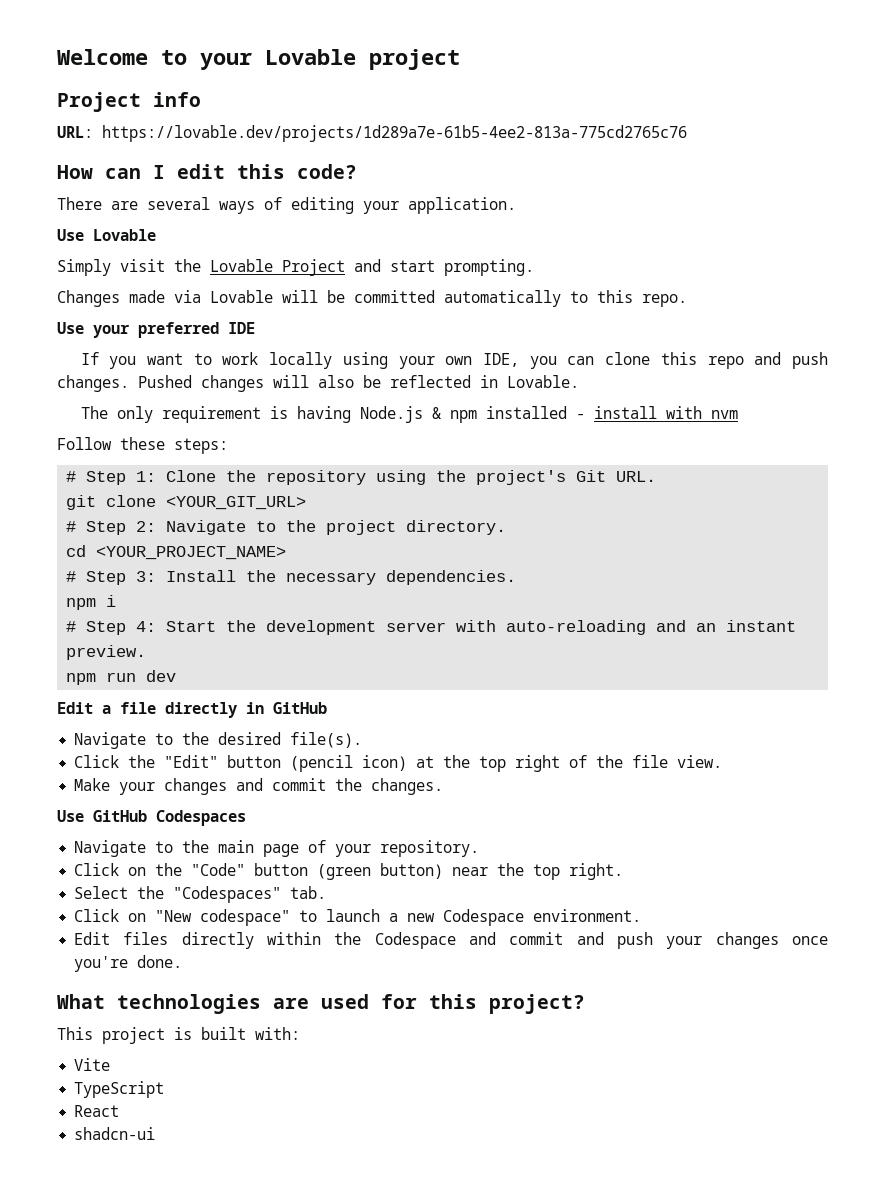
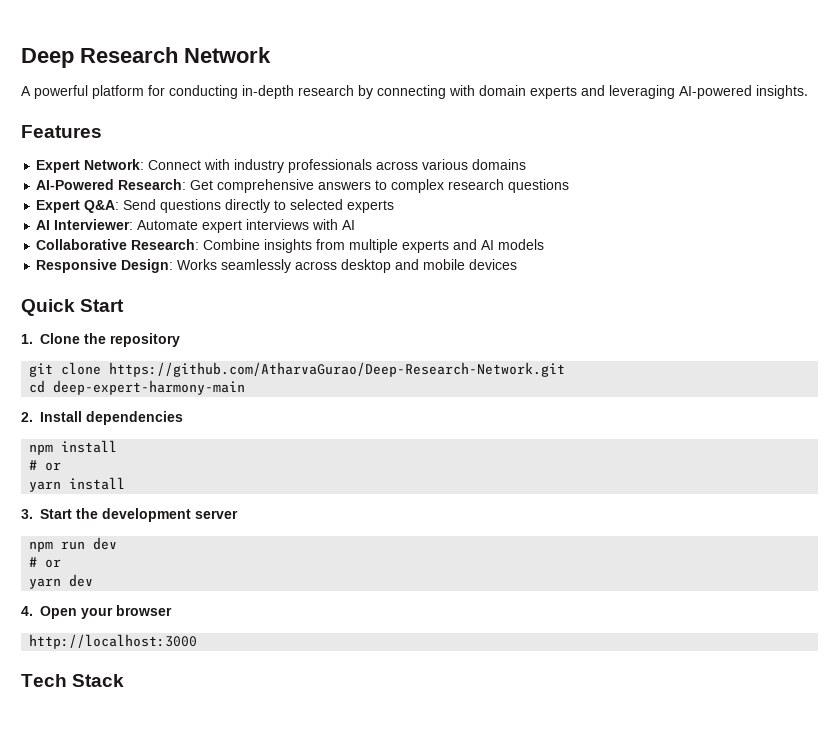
[57,49,460,70] [57,92,201,112] [57,125,687,142] [57,164,357,179] [57,197,516,214] [57,229,156,241] [57,259,534,276] [57,290,687,307] [57,322,255,338] [80,352,829,369] [57,375,579,392] [80,406,738,423] [57,437,228,454] [66,470,657,485] [66,495,307,510] [66,520,507,535] [66,545,287,560] [66,570,517,585] [66,595,117,610] [66,620,797,635] [66,645,147,660] [66,670,177,685] [57,702,327,718] [74,732,363,749] [74,755,723,772] [74,778,444,795] [57,810,246,826] [74,840,480,857] [74,863,624,880] [74,886,327,903] [74,909,642,926] [74,932,828,949] [74,955,183,972] [57,994,585,1014] [57,1027,300,1044] [74,1058,111,1071] [74,1081,165,1098] [74,1105,120,1117] [74,1127,156,1140] Welcome to your Lovable project // Project info // URL: https://lovable.dev/projects/1d289a7e-61b5-4ee2-813a-775cd2765c76 // How can I edit this code? // There are several ways of editing your application. // Use Lovable // Simply visit the Lovable Project and start prompting. // Changes made via Lovable will be committed automatically to this repo. // Use your preferred IDE // If you want to work locally using your own IDE, you can clone this repo and push changes. Pushed changes will also be reflected in Lovable. // The only requirement is having Node.js & npm installed - install with nvm // Follow these steps: // # Step 1: Clone the repository using the project's Git URL. // git clone <YOUR_GIT_URL> // # Step 2: Navigate to the project directory. // cd <YOUR_PROJECT_NAME> // # Step 3: Install the necessary dependencies. // npm i // # Step 4: Start the development server with auto-reloading and an instant preview. // npm run dev // Edit a file directly in GitHub // Navigate to the desired file(s). // Click the "Edit" button (pencil icon) at the top right of the file view. // Make your changes and commit the changes. // Use GitHub Codespaces // Navigate to the main page of your repository. // Click on the "Code" button (green button) near the top right. // Select the "Codespaces" tab. // Click on "New codespace" to launch a new Codespace environment. // Edit files directly within the Codespace and commit and push your changes once you're done. // What technologies are used for this project? // This project is built with: // Vite // TypeScript // React // shadcn-ui -> [21,47,271,68] [21,85,808,99] [21,125,102,138] [36,159,527,173] [36,179,570,193] [36,199,395,213] [36,219,356,233] [36,239,545,253] [36,259,518,273] [21,299,125,316] [21,333,181,347] [29,362,566,377] [29,380,246,395] [21,411,184,425] [29,440,118,455] [29,460,62,471] [29,477,126,492] [21,508,239,522] [29,537,118,552] [29,557,62,568] [29,574,94,589] [21,605,173,619] [29,634,198,649] [21,674,125,687] Deep Research Network // A powerful platform for conducting in-depth research by connecting with domain experts and leveraging AI-powered insights. // Features // Expert Network: Connect with industry professionals across various domains // AI-Powered Research: Get comprehensive answers to complex research questions // Expert Q&A: Send questions directly to selected experts // AI Interviewer: Automate expert interviews with AI // Collaborative Research: Combine insights from multiple experts and AI models // Responsive Design: Works seamlessly across desktop and mobile devices // Quick Start // 1. Clone the repository // git clone https://github.com/AtharvaGurao/Deep-Research-Network.git // cd deep-expert-harmony-main // 2. Install dependencies // npm install // # or // yarn install // 3. Start the development server // npm run dev // # or // yarn dev // 4. Open your browser // http://localhost:3000 // Tech Stack

